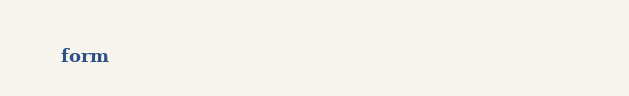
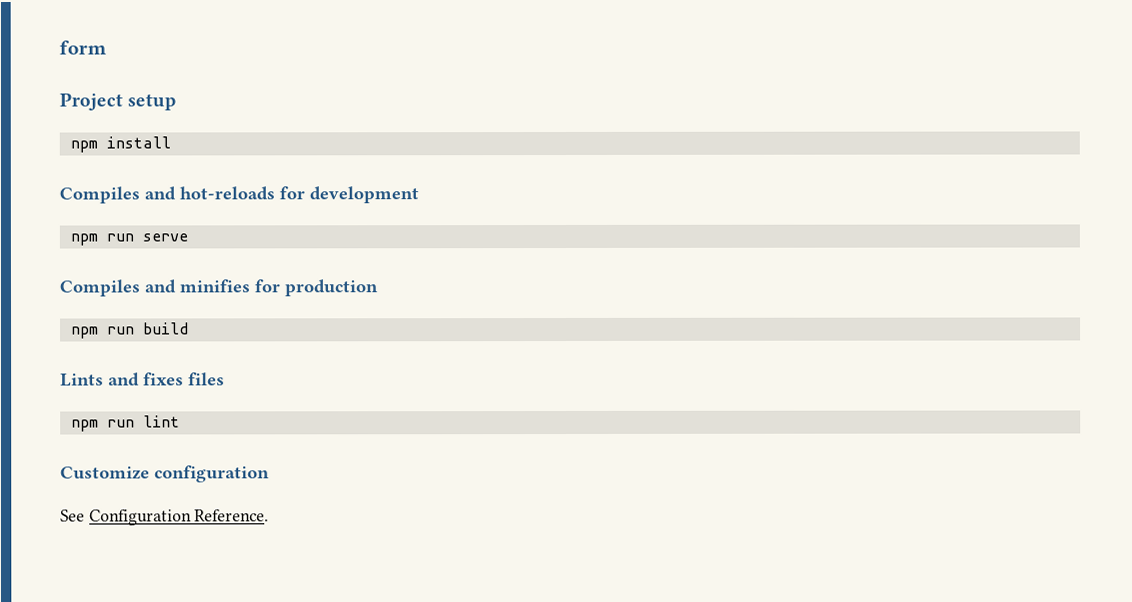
(109, 55) none -> [59,92,177,111] [69,136,171,153] [59,186,419,204] [69,233,188,246] [59,279,378,297] [70,322,189,339] [60,372,225,387] [70,415,180,432] [60,465,270,483] [60,509,270,526] // Project setup // npm install // Compiles and hot-reloads for development // npm run serve // Compiles and minifies for production // npm run build // Lints and fixes files // npm run lint // Customize configuration // See Configuration Reference.

